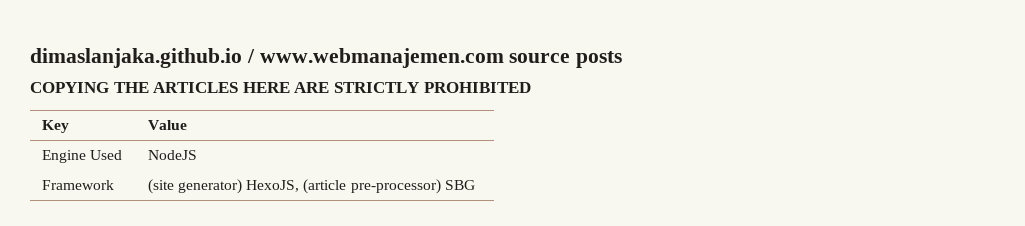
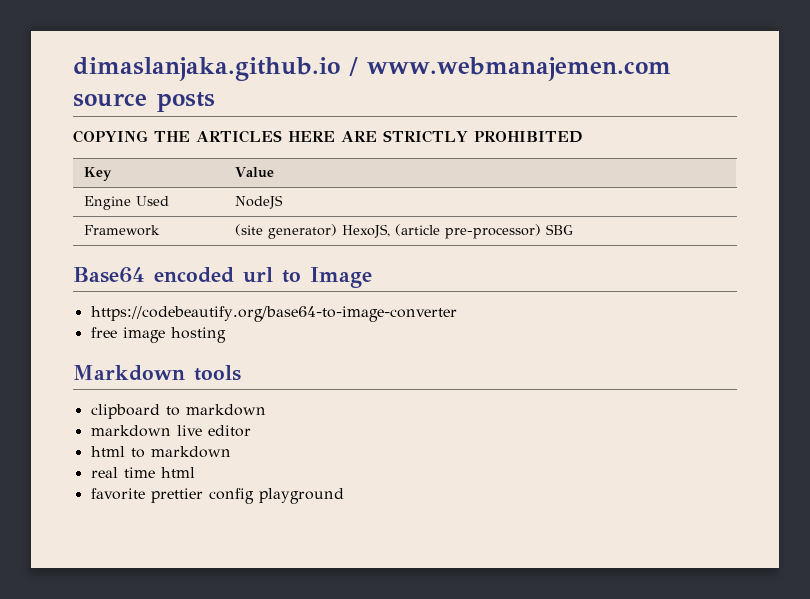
(475, 185) none -> [73,267,372,288] [90,306,457,322] [90,327,226,343] [73,365,241,381] [90,404,266,419] [90,425,251,437] [90,446,231,458] [90,467,195,478] [90,488,344,504] // Base64 encoded url to Image // https://codebeautify.org/base64-to-image-converter // free image hosting // Markdown tools // clipboard to markdown // markdown live editor // html to markdown // real time html // favorite prettier config playground

